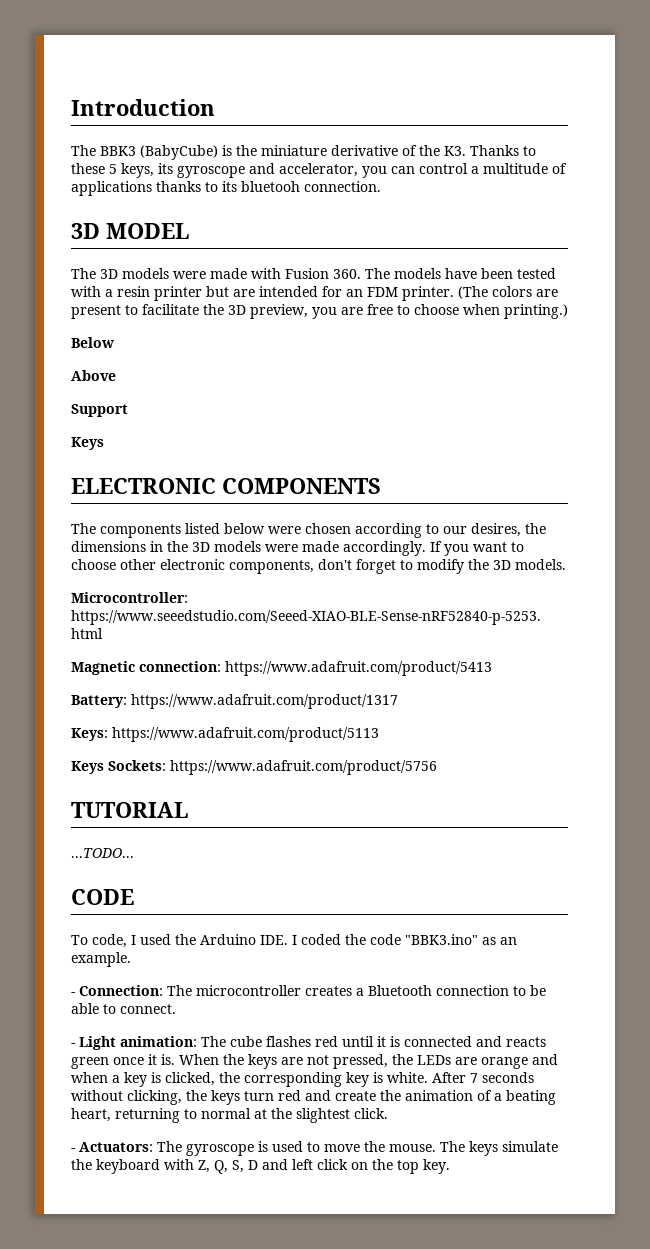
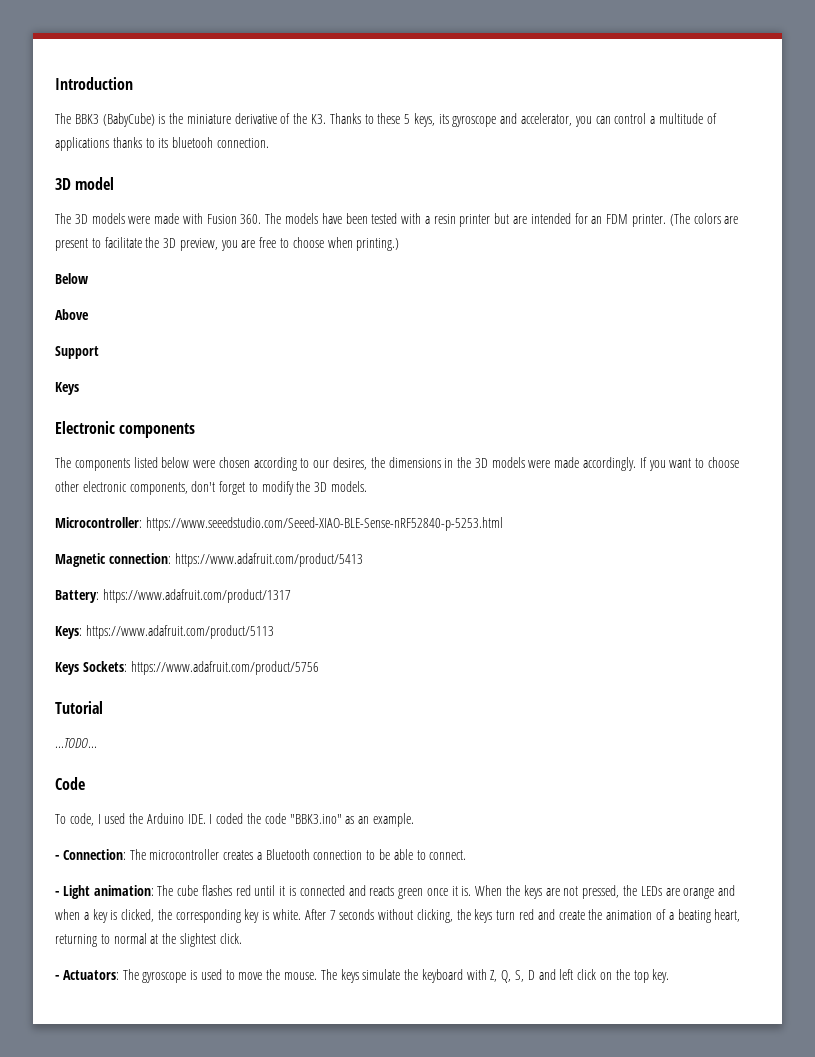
[106,223,189,239] MODEL -> [75,177,115,190] model
[71,478,381,494] ELECTRONIC COMPONENTS -> [55,421,196,438] Electronic components
[71,802,188,818] TUTORIAL -> [55,701,103,714] Tutorial
[71,889,134,905] CODE -> [55,777,85,790] Code

